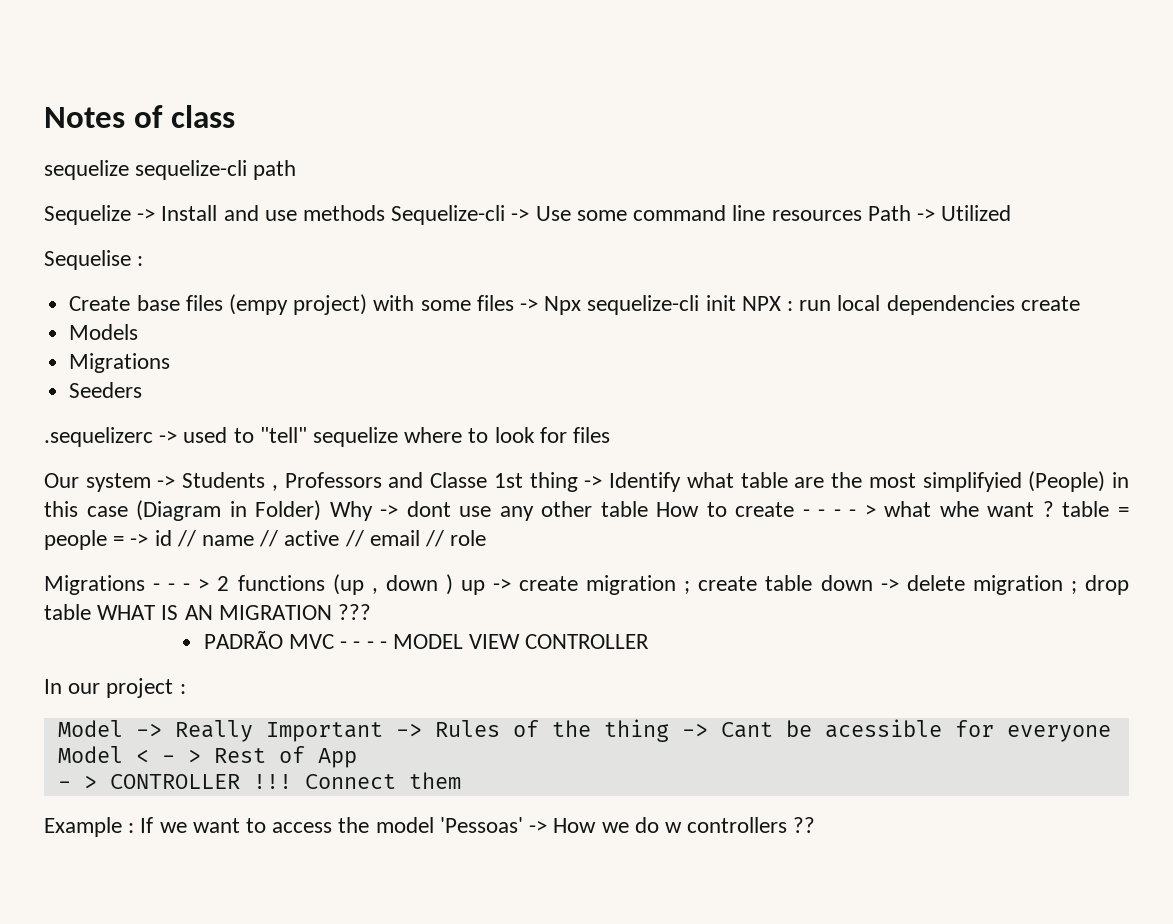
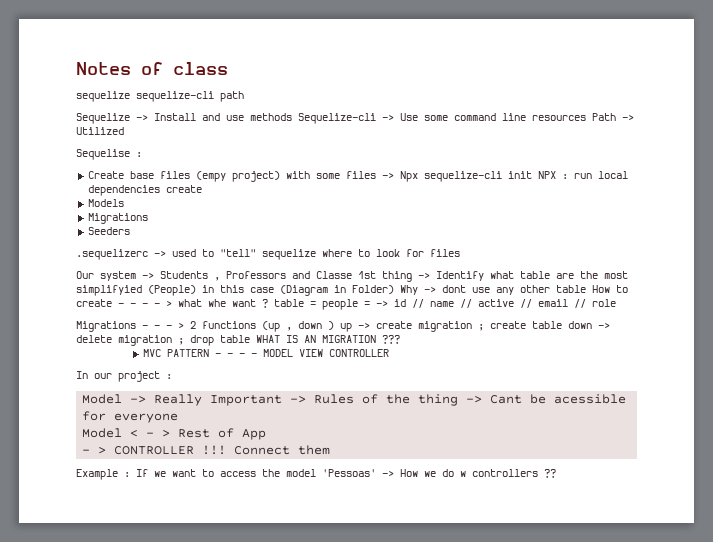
[203,631,334,649] PADRÃO MVC -> [142,349,209,357] MVC PATTERN

